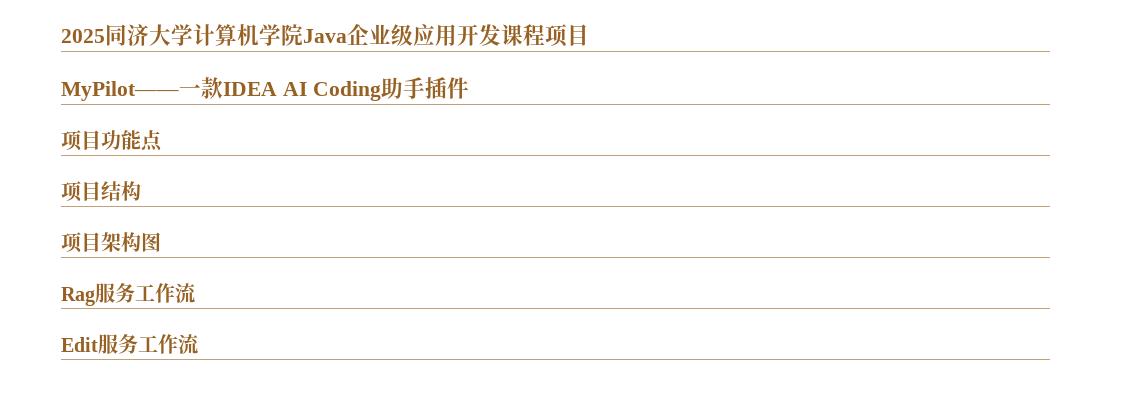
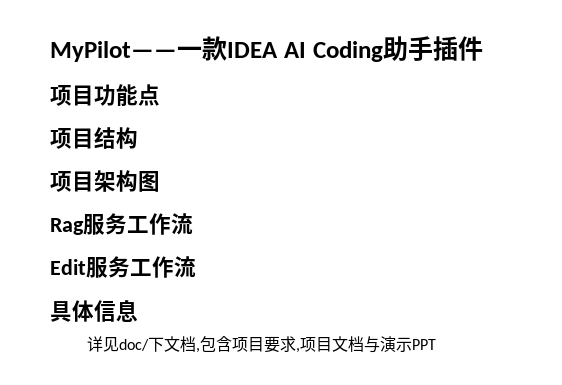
[61,24,589,47] 2025同济大学计算机学院Java企业级应用开发课程项目 // -> (50, 51) none
(199, 344) none -> [50,299,138,322] [87,336,437,353] // 具体信息 // 详见doc/下文档,包含项目要求,项目文档与演示PPT

